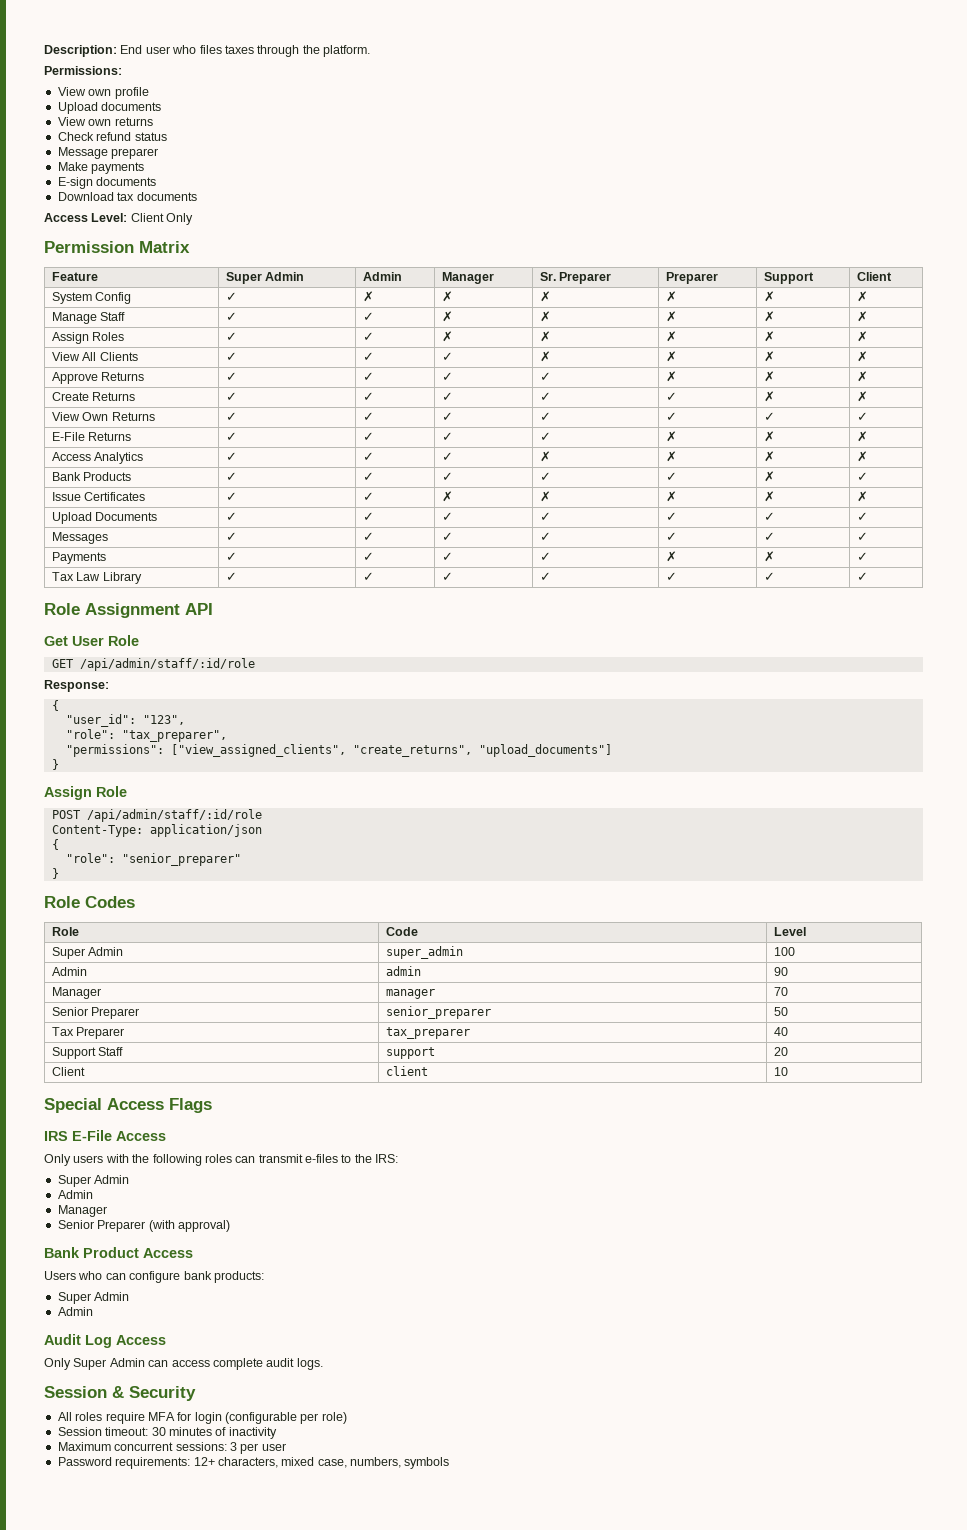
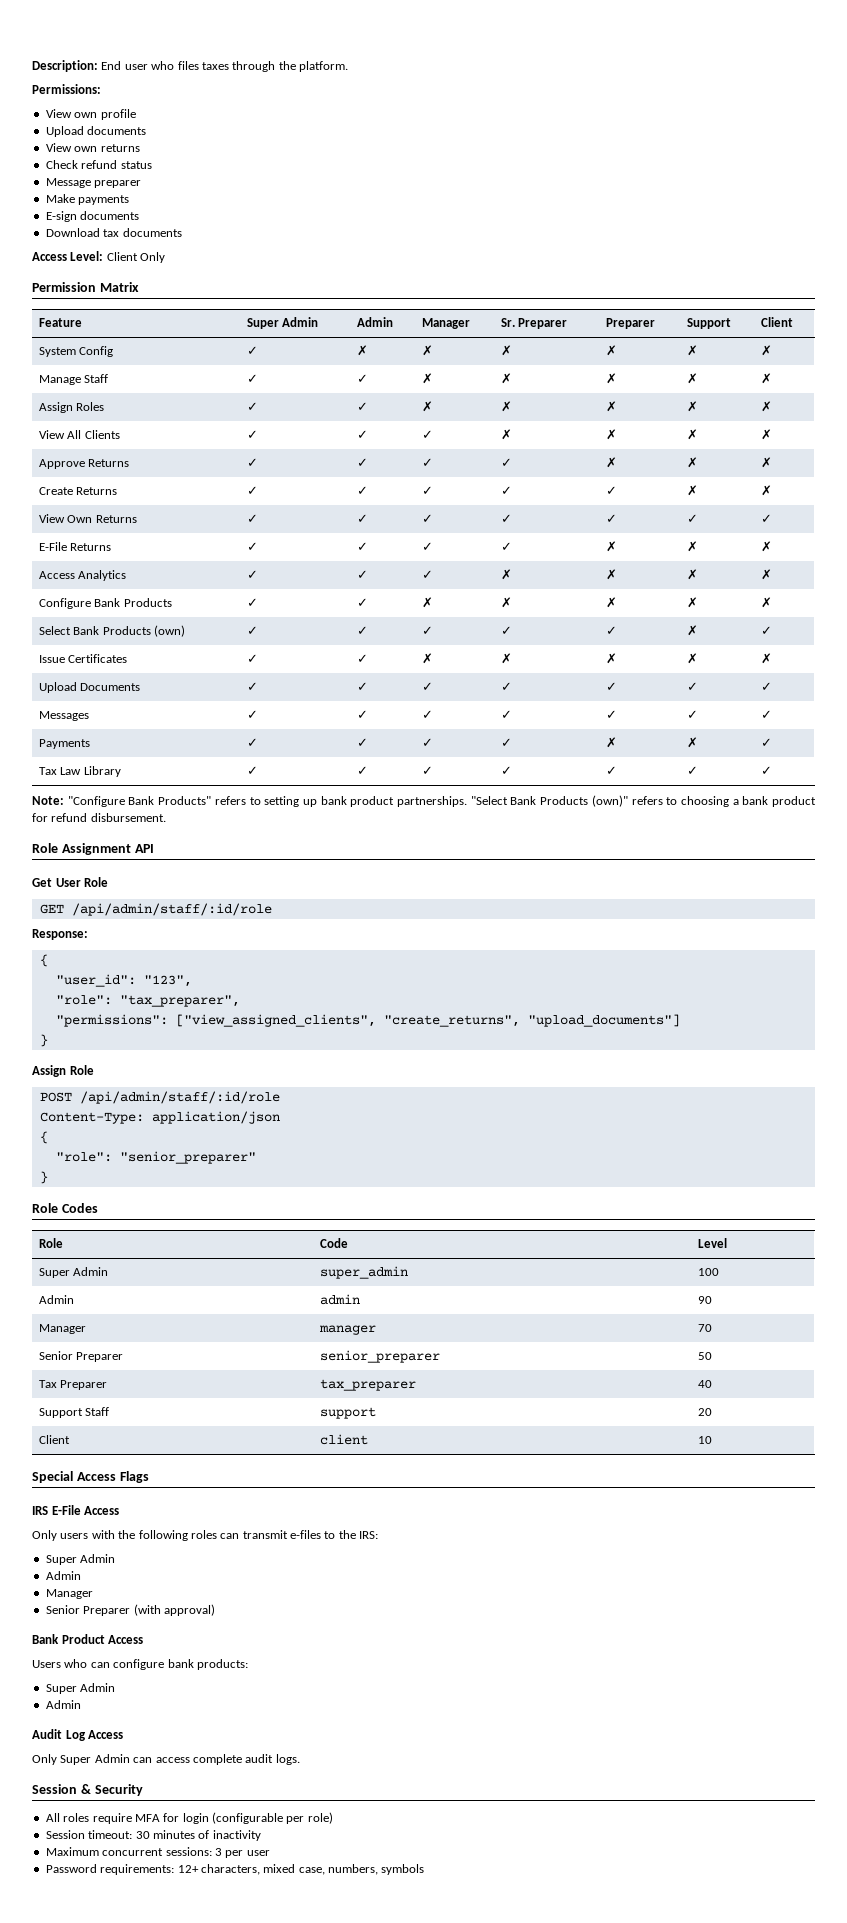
(868, 456) none -> [38,598,91,609] Configure
(374, 476) none -> [421,597,433,608] [500,597,512,608] [605,597,617,608] [686,597,698,608] [760,597,772,608] [38,625,186,637] [246,626,258,635] [356,626,368,635] | ✗ | ✗ | ✗ | ✗ | ✗ // Select Bank Products (own) | ✓ | ✓
(868, 576) none -> [32,795,817,807] [32,813,166,822] // Note: "Configure Bank Products" refers to setting up bank product partnerships. "Select Bank Products (own)" refers to choosing a bank product for refund disbursement.

